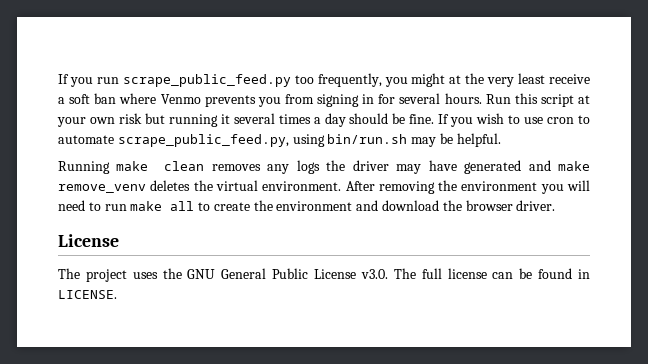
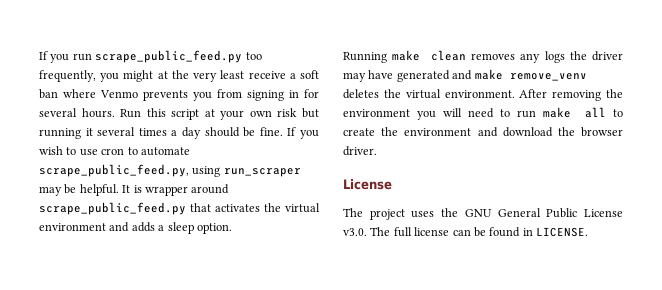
[327,134,408,144] bin/run.sh -> [223,168,301,177] run_scraper
(501, 140) none -> [122,184,230,196] [39,202,320,215] [39,222,232,234] It is wrapper around scrape_public_feed.py that activates the virtual environment and adds a sleep option.

